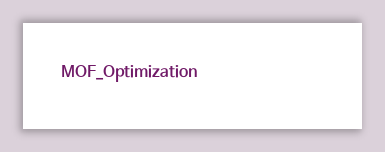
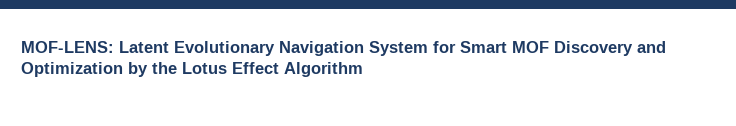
[61,65,197,82] MOF_Optimization -> [21,41,666,56] [21,62,363,77] MOF-LENS: Latent Evolutionary Navigation System for Smart MOF Discovery and Optimization by the Lotus Effect Algorithm

